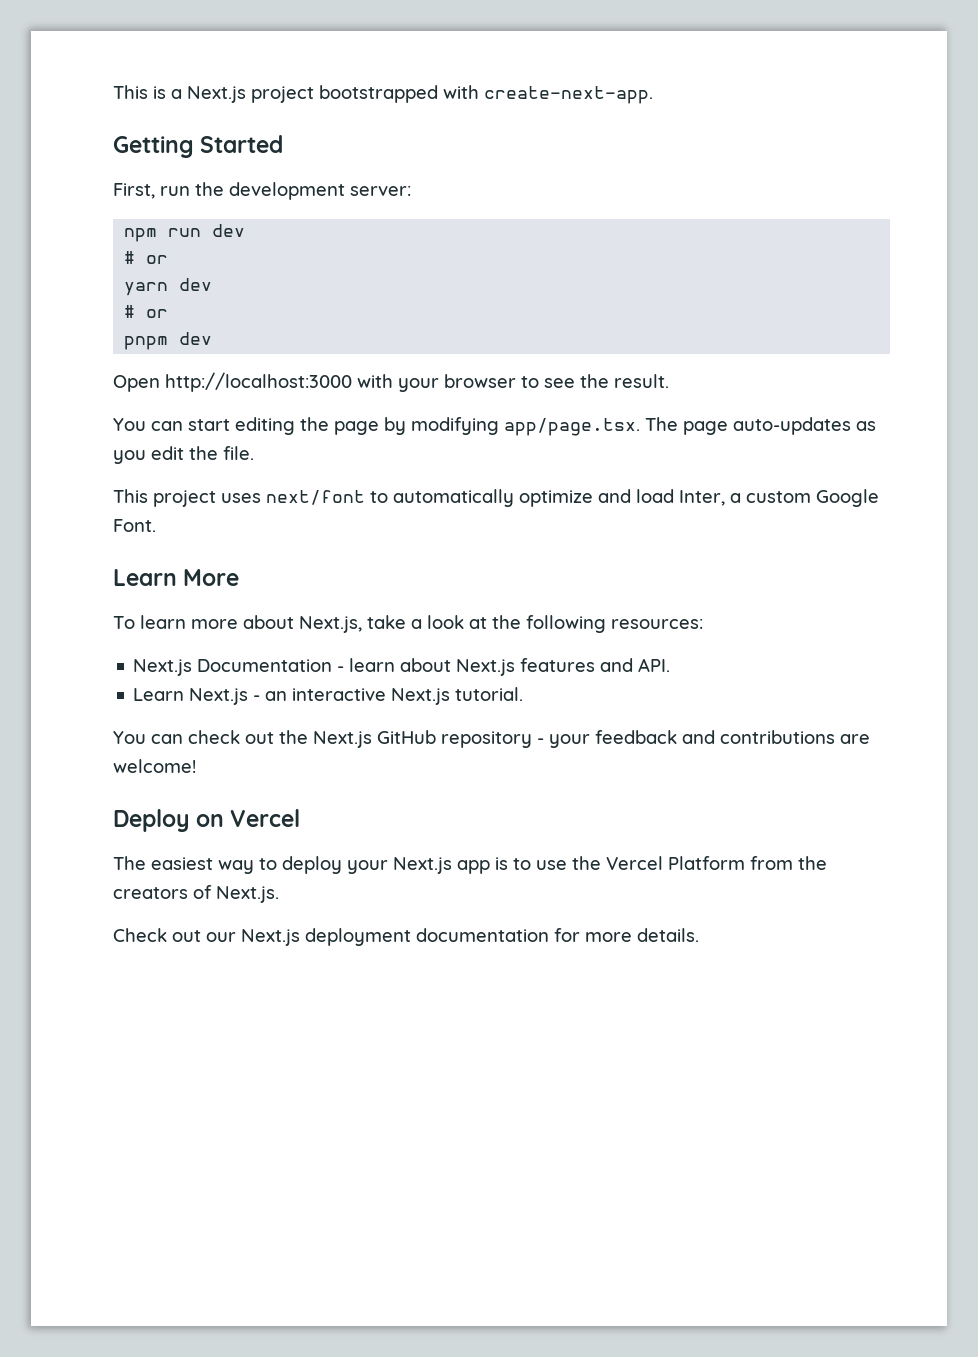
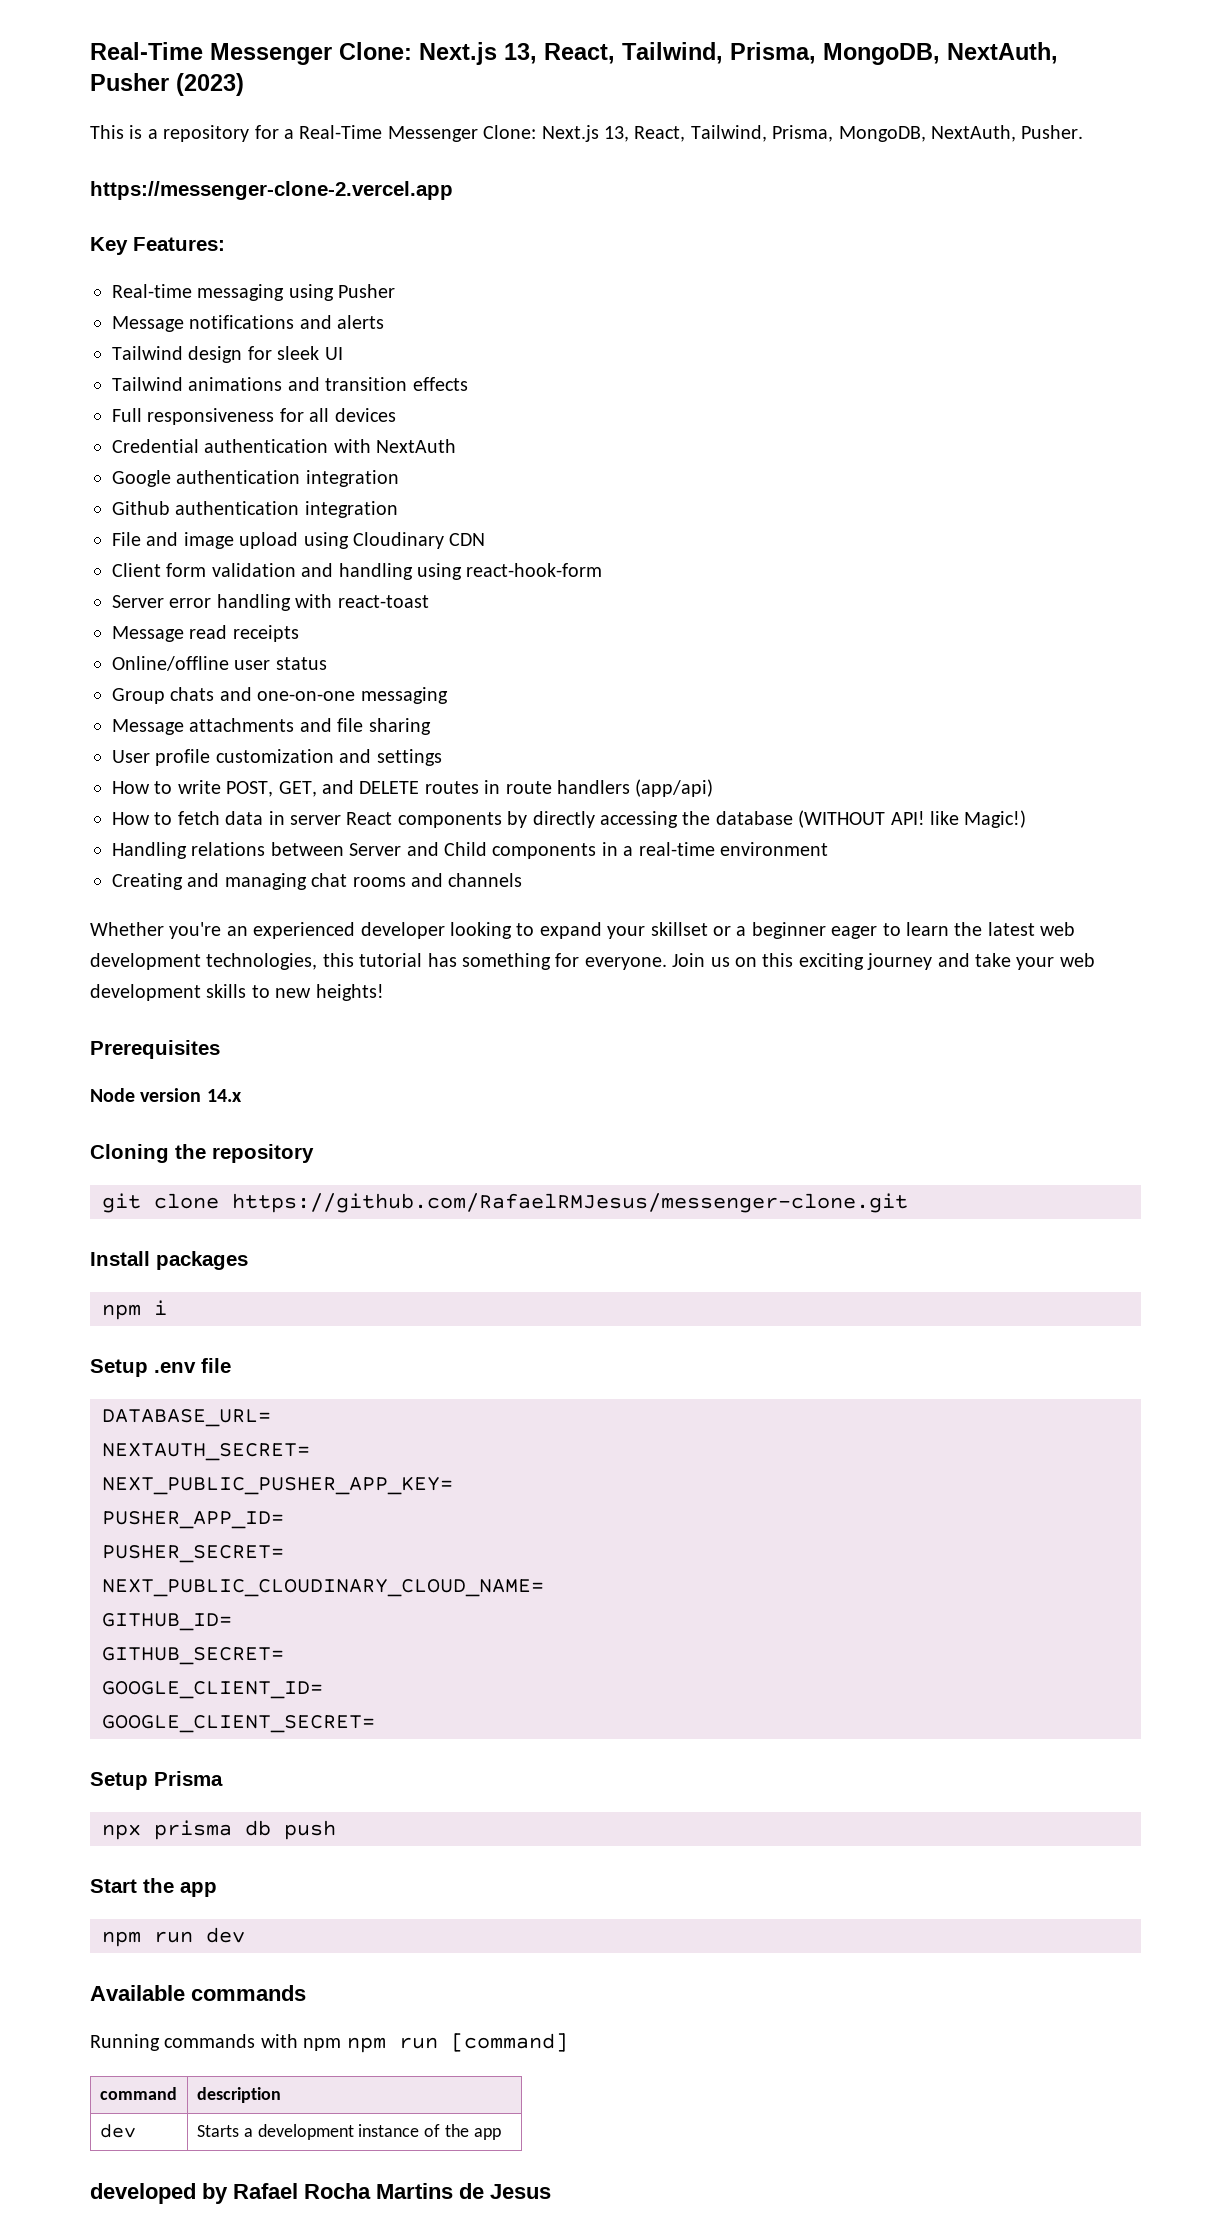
[113,85,653,104] [113,135,284,158] [113,182,411,200] [124,224,246,242] [124,251,169,264] [124,278,213,296] [124,305,169,318] [124,332,213,350] [113,372,669,392] [113,417,876,436] [113,446,254,464] [113,489,879,507] [113,519,156,532] [113,569,240,586] [113,615,703,633] [133,658,671,676] [133,687,524,705] [113,730,870,748] [113,759,196,773] [113,809,301,832] [113,856,827,874] [113,885,279,903] [113,928,699,946] This is a Next.js project bootstrapped with create-next-app. // Getting Started // First, run the development server: // npm run dev // # or // yarn dev // # or // pnpm dev // Open http://localhost:3000 with your browser to see the result. // You can start editing the page by modifying app/page.tsx. The page auto-updates as you edit the file. // This project uses next/font to automatically optimize and load Inter, a custom Google Font. // Learn More // To learn more about Next.js, take a look at the following resources: // Next.js Documentation - learn about Next.js features and API. // Learn Next.js - an interactive Next.js tutorial. // You can check out the Next.js GitHub repository - your feedback and contributions are welcome! // Deploy on Vercel // The easiest way to deploy your Next.js app is to use the Vercel Platform from the creators of Next.js. // Check out our Next.js deployment documentation for more details. -> [90,42,1058,65] [90,73,244,96] [90,125,1084,142] [90,181,453,200] [90,237,225,255] [112,284,396,301] [112,315,385,332] [112,346,343,363] [112,377,468,391] [112,408,396,425] [112,439,457,453] [112,470,399,487] [112,501,398,518] [112,532,486,549] [112,563,603,580] [112,594,429,611] [112,625,299,642] [112,656,327,671] [112,687,448,704] [112,718,431,735] [112,749,442,766] [112,779,714,797] [112,810,1027,828] [112,842,828,859] [112,873,523,890] [90,922,1076,939] [90,953,1095,970] [90,984,384,1001] [90,1040,220,1059] [90,1088,242,1102] [90,1144,314,1163] [102,1193,908,1213] [90,1251,248,1270] [102,1300,167,1320] [90,1358,231,1377] [102,1409,271,1427] [102,1443,310,1461] [102,1476,453,1495] [102,1511,284,1529] [102,1545,284,1563] [102,1579,544,1597] [102,1613,232,1631] [102,1647,284,1665] [102,1681,323,1699] [102,1715,375,1733] [90,1771,223,1790] [102,1820,336,1840] [90,1878,217,1897] [102,1927,245,1947] [90,1985,306,2001] [90,2033,568,2053] [99,2087,177,2100] [196,2087,281,2103] [99,2124,136,2138] [196,2124,502,2140] [90,2183,551,2204] Real-Time Messenger Clone: Next.js 13, React, Tailwind, Prisma, MongoDB, NextAuth, Pusher (2023) // This is a repository for a Real-Time Messenger Clone: Next.js 13, React, Tailwind, Prisma, MongoDB, NextAuth, Pusher. // https://messenger-clone-2.vercel.app // Key Features: // Real-time messaging using Pusher // Message notifications and alerts // Tailwind design for sleek UI // Tailwind animations and transition effects // Full responsiveness for all devices // Credential authentication with NextAuth // Google authentication integration // Github authentication integration // File and image upload using Cloudinary CDN // Client form validation and handling using react-hook-form // Server error handling with react-toast // Message read receipts // Online/offline user status // Group chats and one-on-one messaging // Message attachments and file sharing // User profile customization and settings // How to write POST, GET, and DELETE routes in route handlers (app/api) // How to fetch data in server React components by directly accessing the database (WITHOUT API! like Magic!) // Handling relations between Server and Child components in a real-time environment // Creating and managing chat rooms and channels // Whether you're an experienced developer looking to expand your skillset or a beginner eager to learn the latest web development technologies, this tutorial has something for everyone. Join us on this exciting journey and take your web development skills to new heights! // Prerequisites // Node version 14.x // Cloning the repository // git clone https://github.com/RafaelRMJesus/messenger-clone.git // Install packages // npm i // Setup .env file // DATABASE_URL= // NEXTAUTH_SECRET= // NEXT_PUBLIC_PUSHER_APP_KEY= // PUSHER_APP_ID= // PUSHER_SECRET= // NEXT_PUBLIC_CLOUDINARY_CLOUD_NAME= // GITHUB_ID= // GITHUB_SECRET= // GOOGLE_CLIENT_ID= // GOOGLE_CLIENT_SECRET= // Setup Prisma // npx prisma db push // Start the app // npm run dev // Available commands // Running commands with npm npm run [command] // command | description // dev | Starts a development instance of the app // developed by Rafael Rocha Martins de Jesus

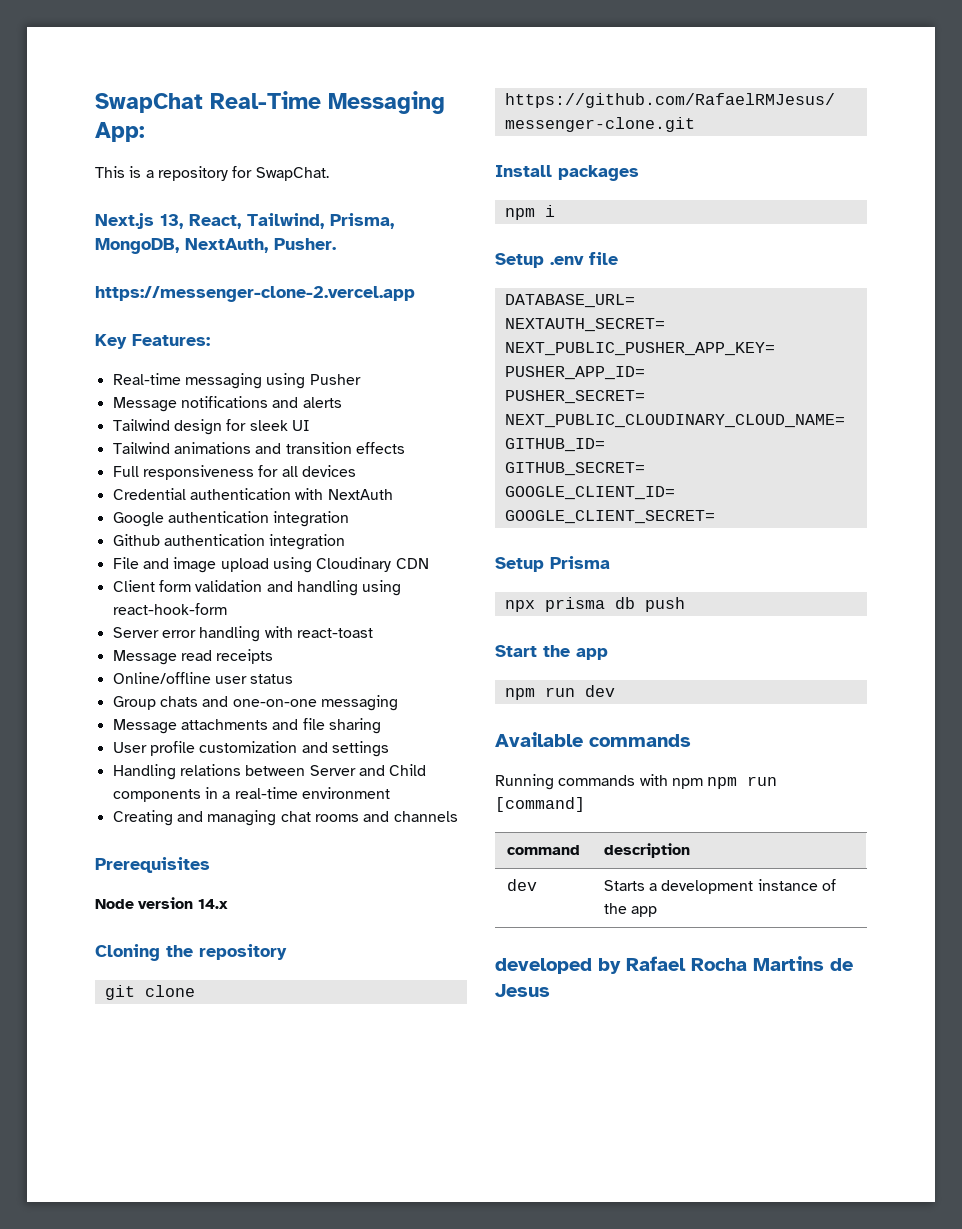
[90,42,1058,65] [90,73,244,96] Real-Time Messenger Clone: Next.js 13, React, Tailwind, Prisma, MongoDB, NextAuth, Pusher (2023) -> [95,91,445,114] [95,122,145,142] SwapChat Real-Time Messaging App:
[284,125,537,142] a Real-Time Messenger Clone: -> [255,167,329,181] SwapChat. //
[112,779,714,797] [112,810,1027,828] // How to write POST, GET, and DELETE routes in route handlers (app/api) // How to fetch data in server React components by directly accessing the database (WITHOUT API! like Magic!) -> (389, 749) none
[90,922,1076,939] [90,953,1095,970] [90,984,384,1001] // Whether you're an experienced developer looking to expand your skillset or a beginner eager to learn the latest web development technologies, this tutorial has something for everyone. Join us on this exciting journey and take your web development skills to new heights! -> (458, 816) none

